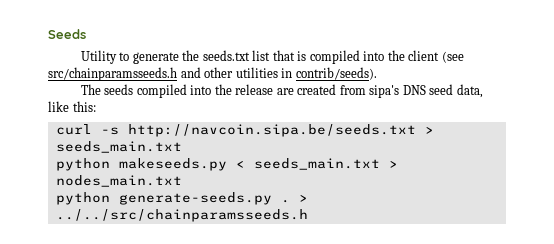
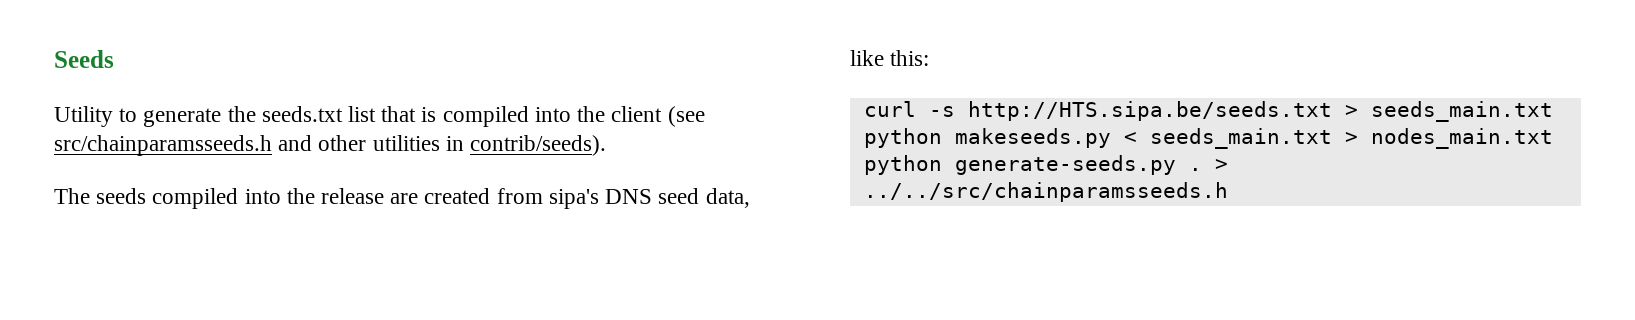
[127,124,416,137] http://navcoin.sipa.be/seeds.txt -> [967,101,1332,121] http://HTS.sipa.be/seeds.txt

